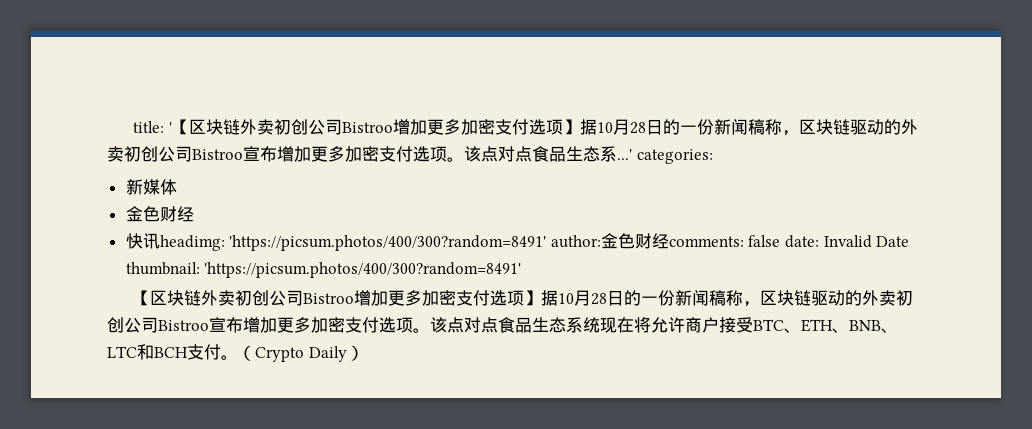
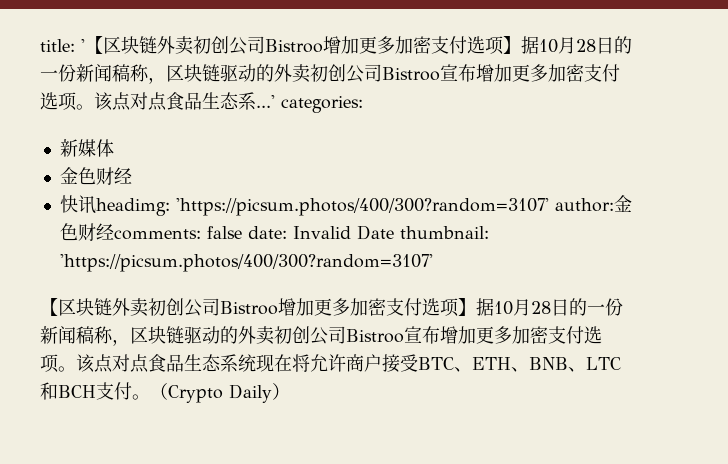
[229,235,547,251] 'https://picsum.photos/400/300?random=8491' -> [175,198,549,216] 'https://picsum.photos/400/300?random=3107'
[204,262,522,278] 'https://picsum.photos/400/300?random=8491' -> [59,254,433,272] 'https://picsum.photos/400/300?random=3107'

